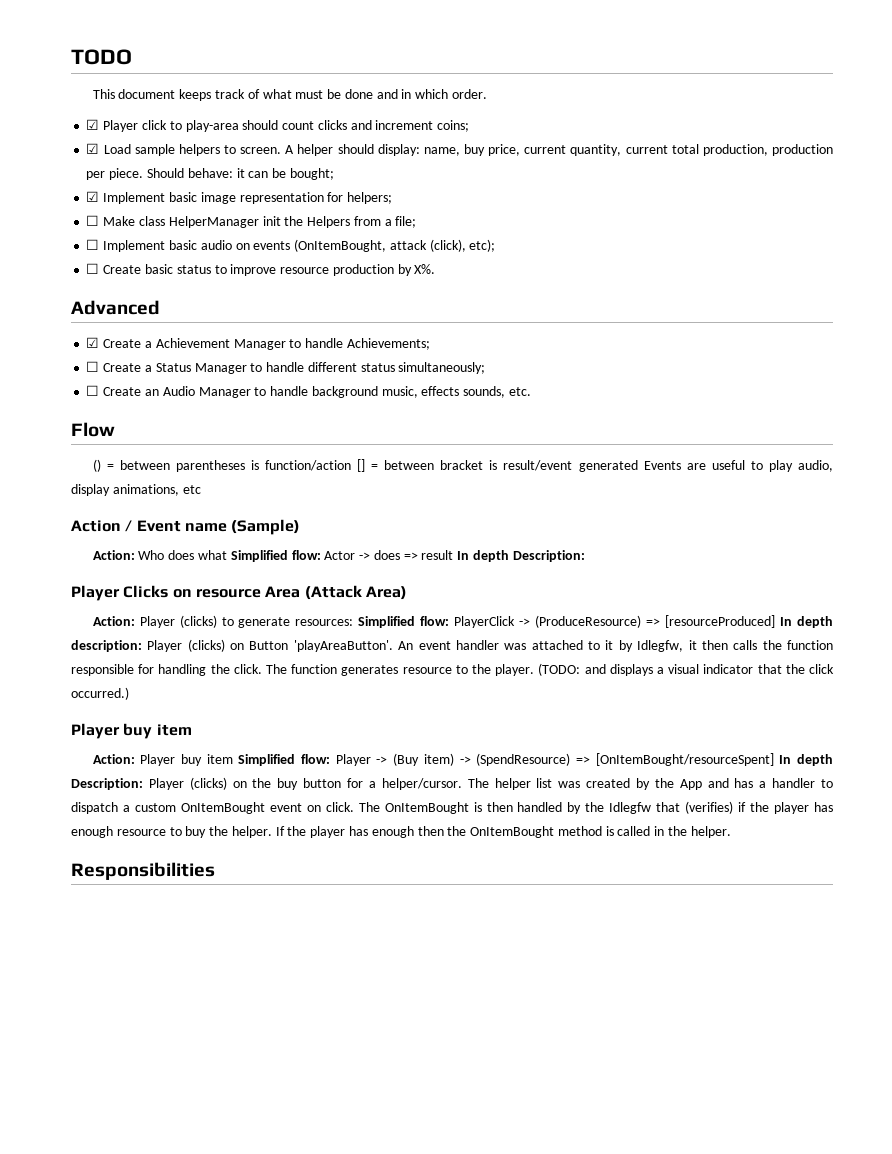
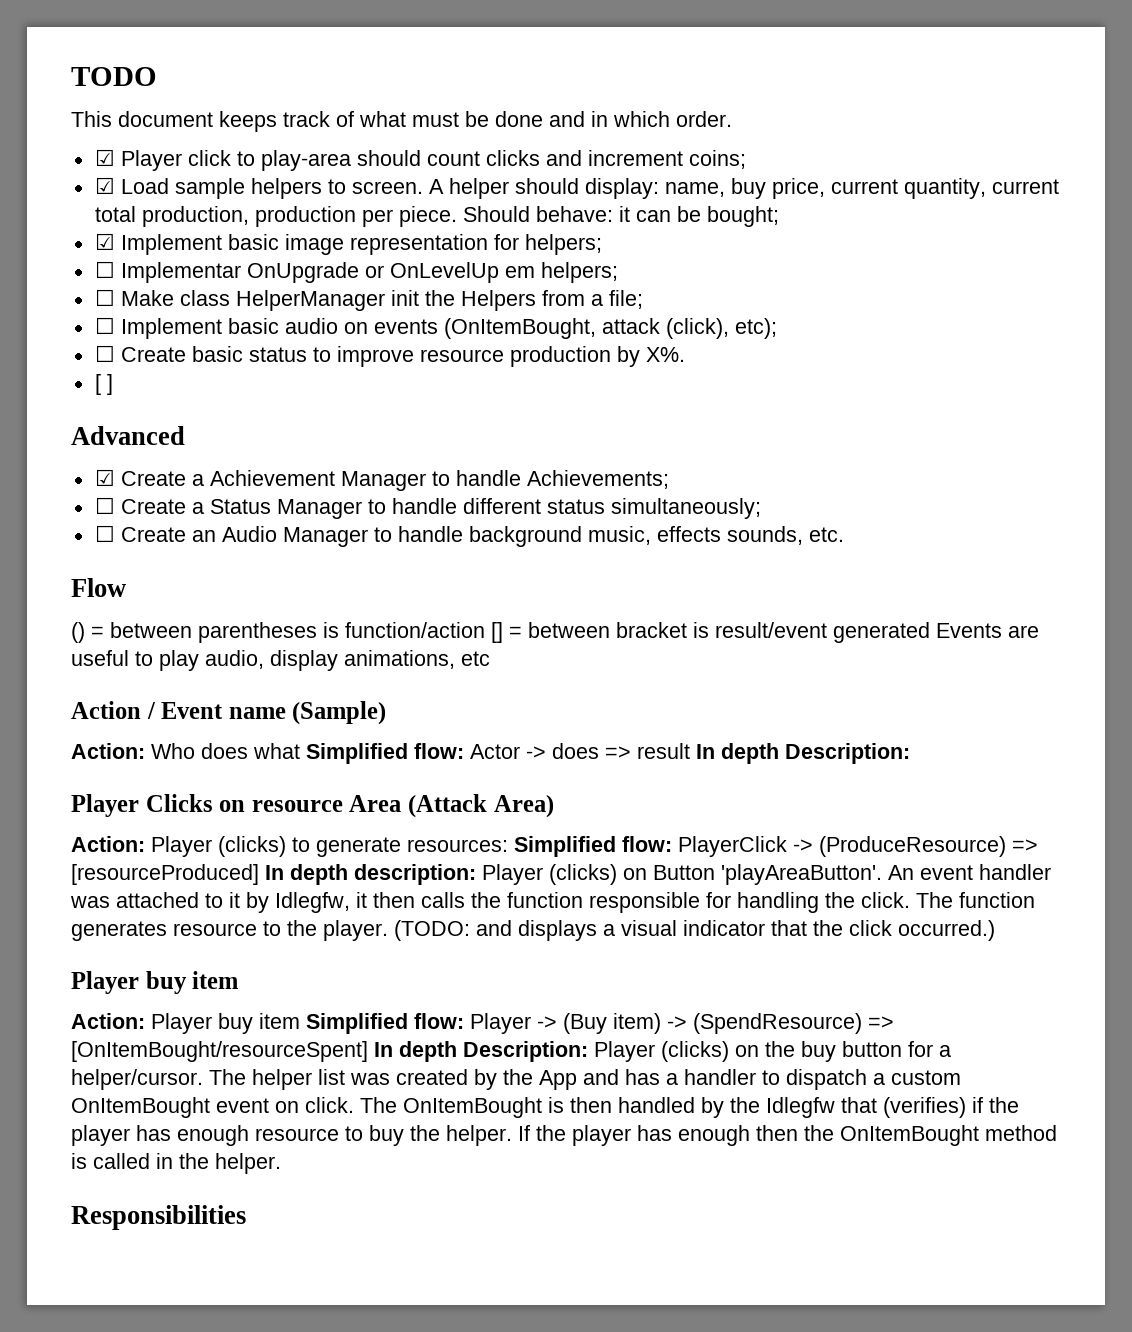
(393, 198) none -> [94,261,618,283] // ☐ Implementar OnUpgrade or OnLevelUp em helpers;
(436, 269) none -> [94,374,113,395] // [ ]

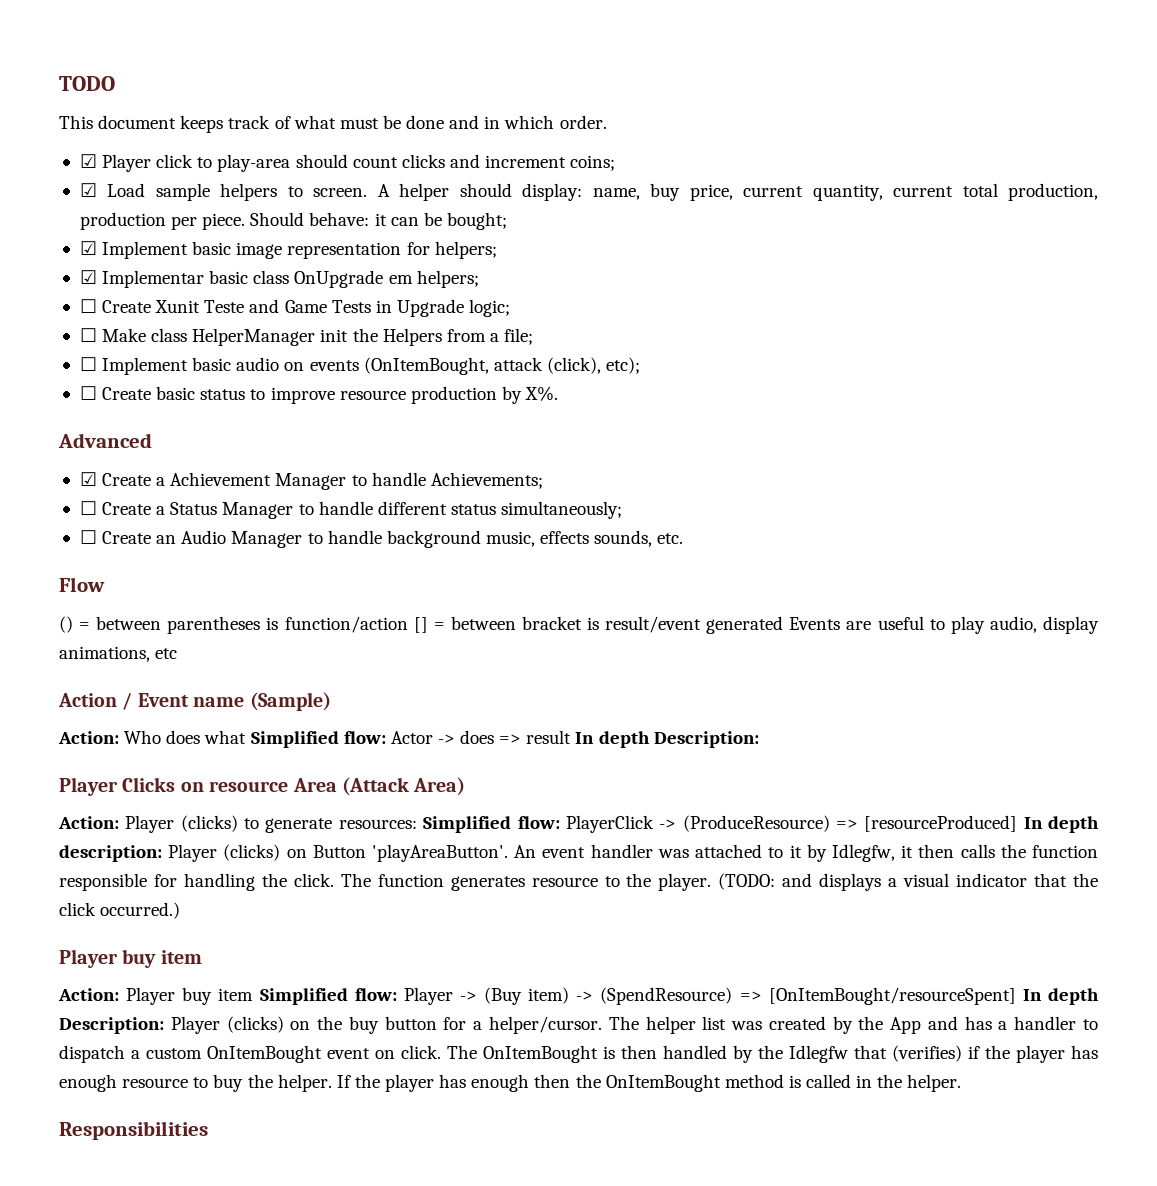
[94,261,618,283] ☐ Implementar OnUpgrade or OnLevelUp em helpers; -> [79,270,479,288] [79,299,511,317] ☑ Implementar basic class OnUpgrade em helpers; // ☐ Create Xunit Teste and Game Tests in Upgrade logic;
[94,374,113,395] // [ ] -> (559, 393) none

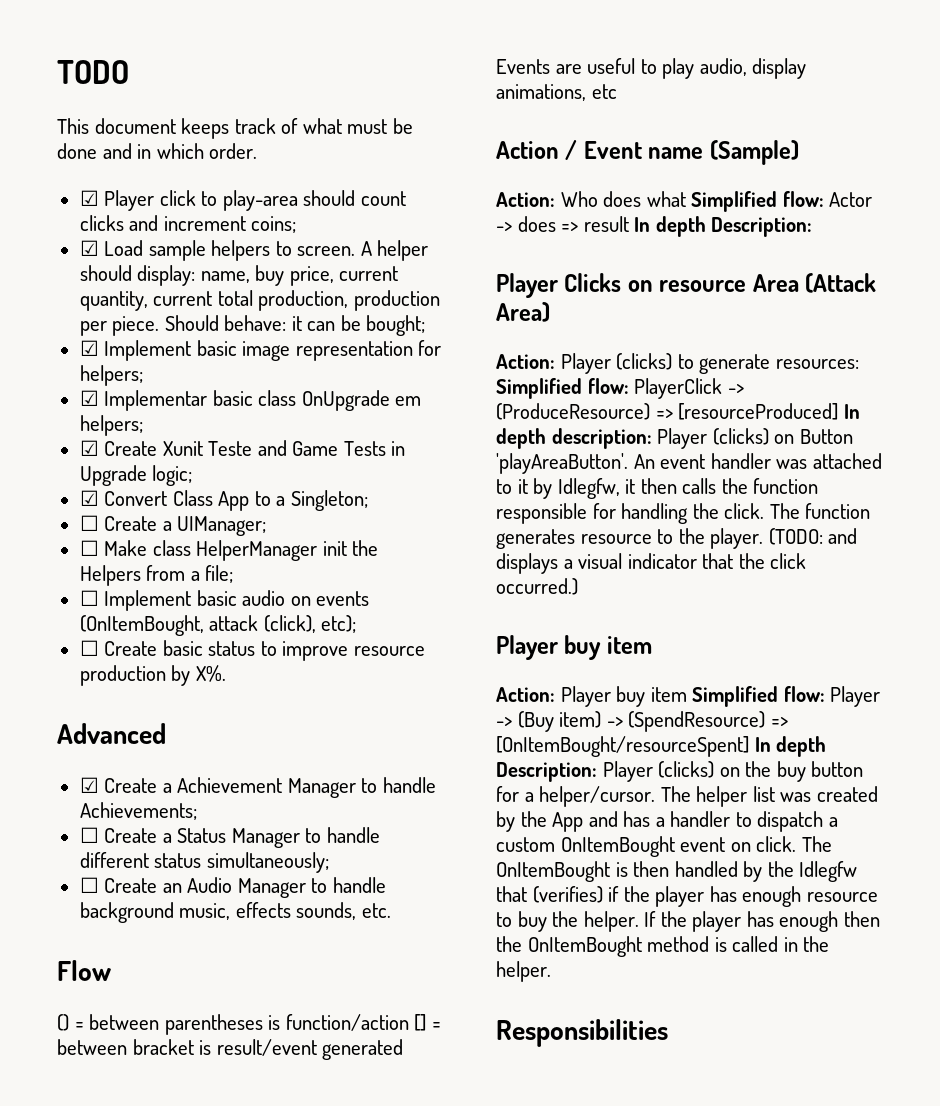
[79,299,97,313] ☐ -> [79,440,99,456] ☑
(511, 308) none -> [79,490,368,511] [79,515,267,536] // ☑ Convert Class App to a Singleton; // ☐ Create a UIManager;

